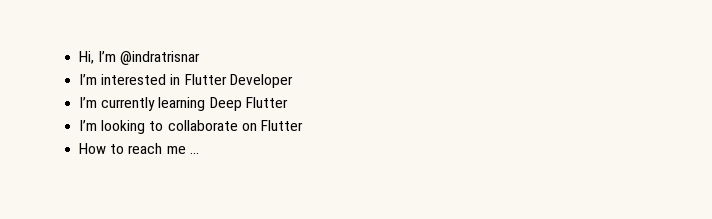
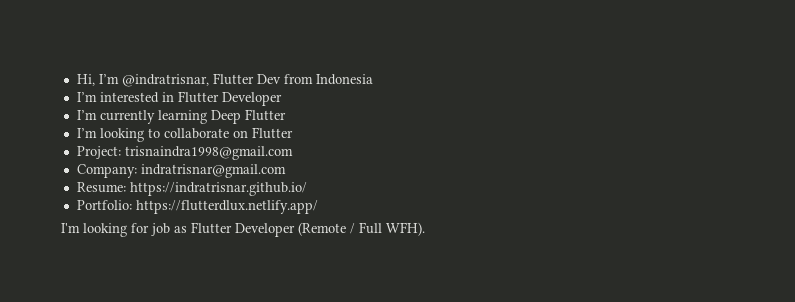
[120,51,201,65] @indratrisnar -> [121,73,373,87] @indratrisnar, Flutter Dev from Indonesia
[79,143,199,154] How to reach me ... -> [76,146,293,160] [76,164,286,178] [76,182,307,196] [76,200,318,214] [61,222,425,237] Project: trisnaindra1998@gmail.com // Company: indratrisnar@gmail.com // Resume: https://indratrisnar.github.io/ // Portfolio: https://flutterdlux.netlify.app/ // I'm looking for job as Flutter Developer (Remote / Full WFH).

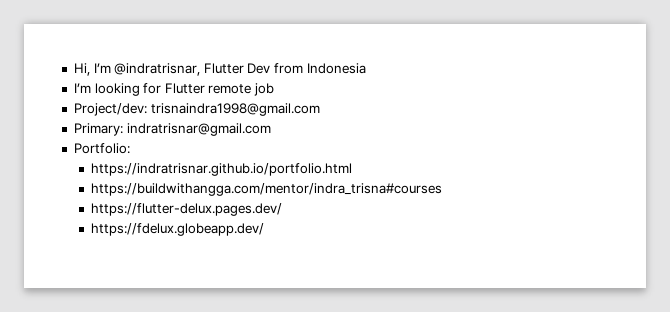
[99,91,282,106] [76,109,286,124] [76,127,293,142] [76,146,121,159] interested in Flutter Developer // I’m currently learning Deep Flutter // I’m looking to collaborate on Flutter // Project: -> [94,83,275,96] [73,103,147,116] looking for Flutter remote job // Project/dev:
[76,164,137,178] Company: -> [73,123,123,136] Primary:
[76,182,307,196] [76,200,318,214] [61,222,425,237] Resume: https://indratrisnar.github.io/ // Portfolio: https://flutterdlux.netlify.app/ // I'm looking for job as Flutter Developer (Remote / Full WFH). -> [73,143,130,154] [91,163,353,176] [91,183,443,196] [91,203,283,216] [91,223,265,236] Portfolio: // https://indratrisnar.github.io/portfolio.html // https://buildwithangga.com/mentor/indra_trisna#courses // https://flutter-delux.pages.dev/ // https://fdelux.globeapp.dev/

